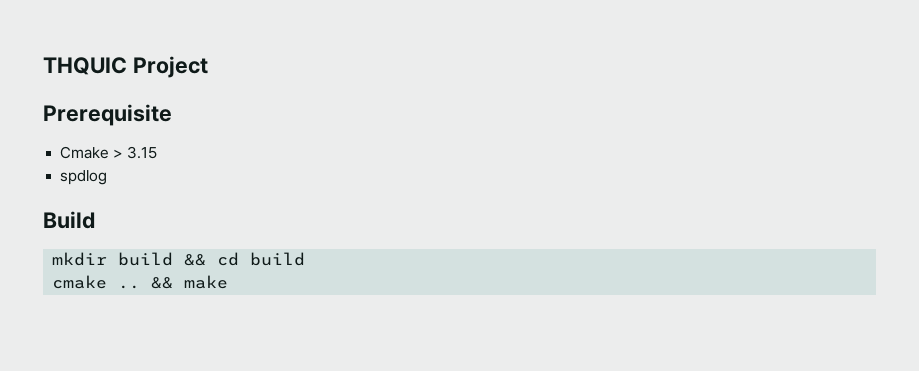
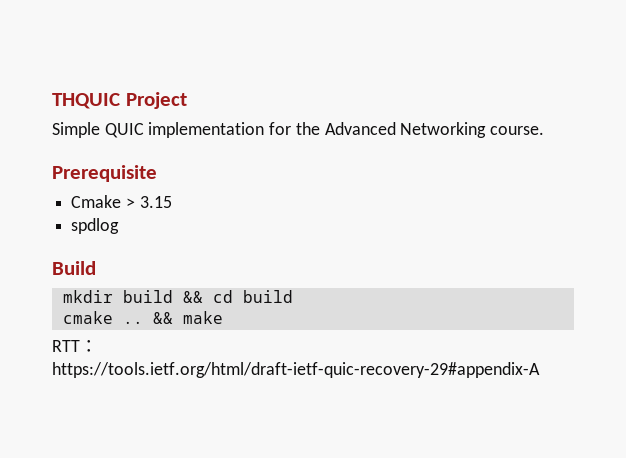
(208, 67) none -> [52,122,545,138] // Simple QUIC implementation for the Advanced Networking course.
(229, 282) none -> [52,340,98,352] [52,362,540,378] // RTT：https://tools.ietf.org/html/draft-ietf-quic-recovery-29#appendix-A

